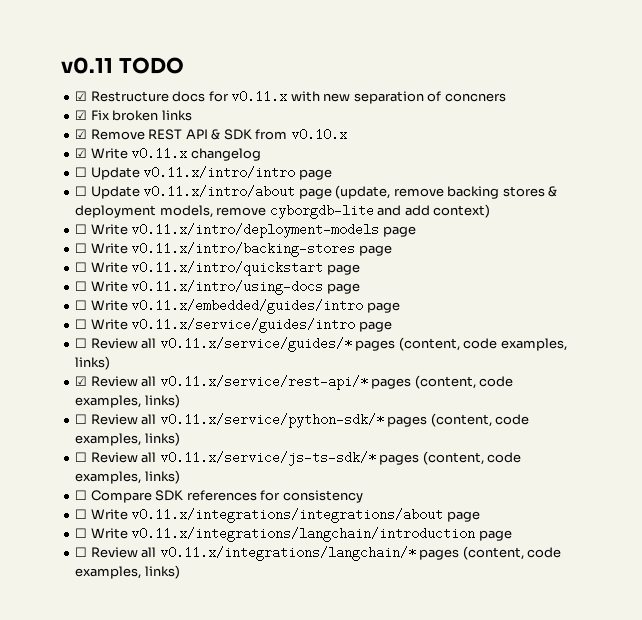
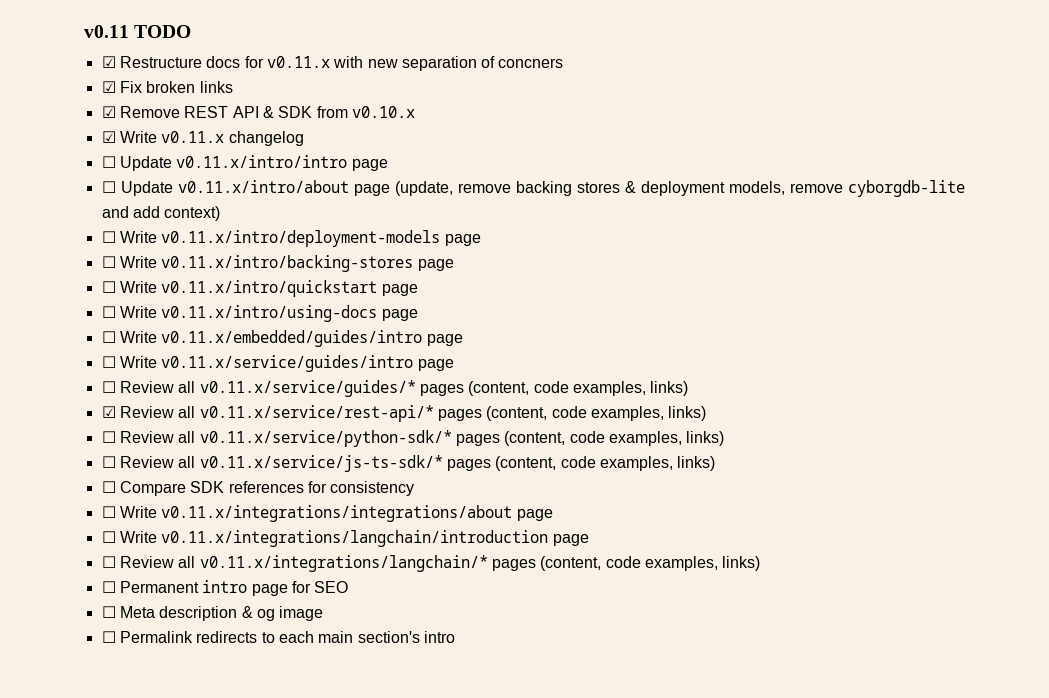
(180, 572) none -> [101,580,349,596] [101,606,324,621] [101,631,455,643] // ☐ Permanent intro page for SEO // ☐ Meta description & og image // ☐ Permalink redirects to each main section's intro

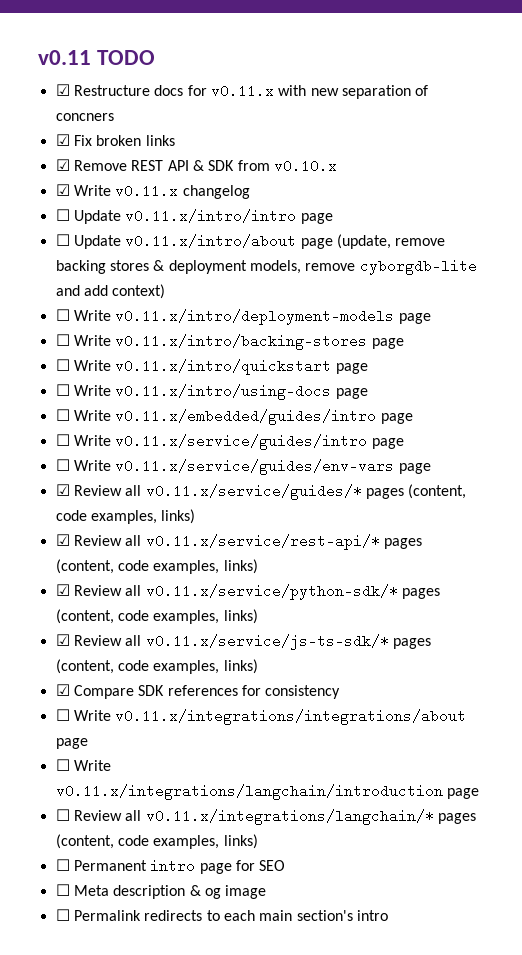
(116, 387) none -> [73,459,431,475] [55,484,70,496] Write v0.11.x/service/guides/env-vars page // ☑
[101,431,116,443] ☐ -> [55,584,70,596] ☑
[101,456,116,468] ☐ -> [55,634,70,646] ☑
[101,481,116,493] ☐ -> [55,684,70,696] ☑

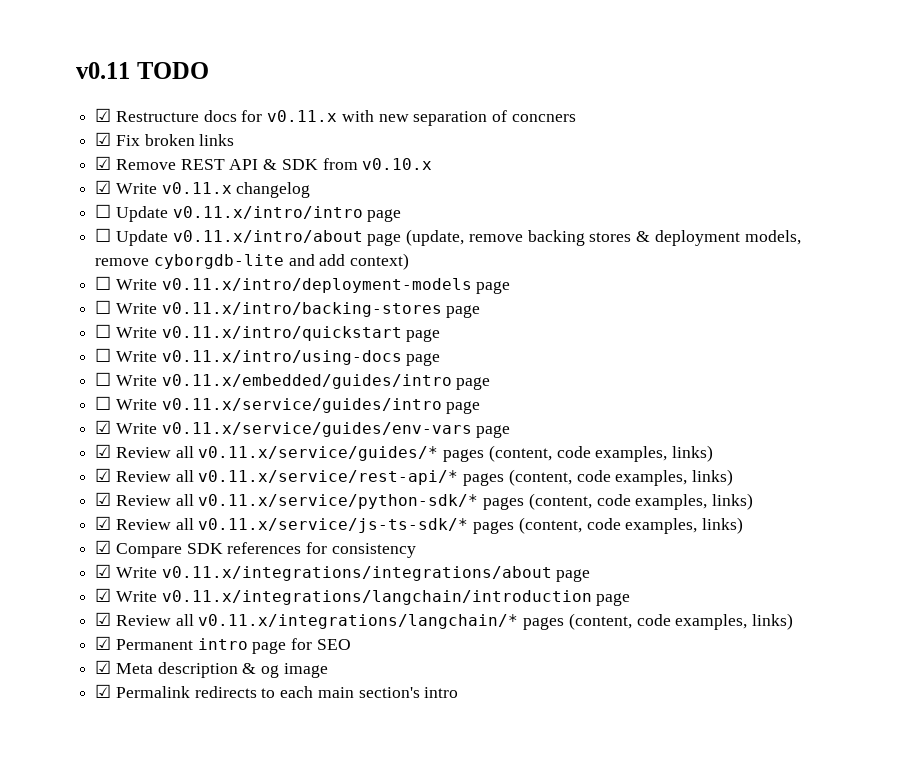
[55,459,70,471] ☐ -> [95,420,112,434] ☑
[55,709,70,721] ☐ -> [95,564,112,578] ☑
[55,759,70,771] ☐ -> [95,588,112,602] ☑
[55,809,70,821] ☐ -> [95,612,112,626] ☑
[55,859,70,871] ☐ -> [95,636,112,650] ☑
[55,884,70,896] ☐ -> [95,660,112,674] ☑
[55,909,70,921] ☐ -> [95,684,112,698] ☑

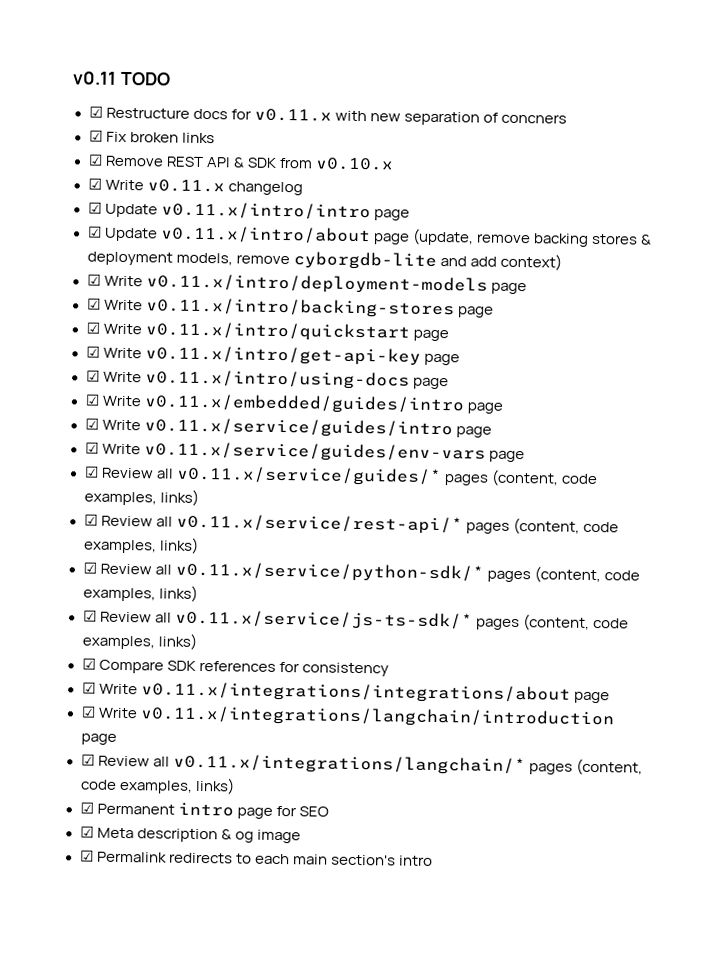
[95,204,112,218] ☐ -> [87,202,102,214] ☑
[95,228,112,242] ☐ -> [87,226,102,238] ☑
[95,276,112,290] ☐ -> [86,274,101,286] ☑
[95,300,112,314] ☐ -> [86,298,101,310] ☑
[95,324,112,338] ☐ -> [85,322,100,334] ☑
[95,348,112,362] ☐ -> [85,345,460,366] [85,370,100,382] ☑ Write v0.11.x/intro/get-api-key page // ☑
[95,372,112,386] ☐ -> [84,394,100,406] ☑
[95,396,112,410] ☐ -> [84,418,99,430] ☑

